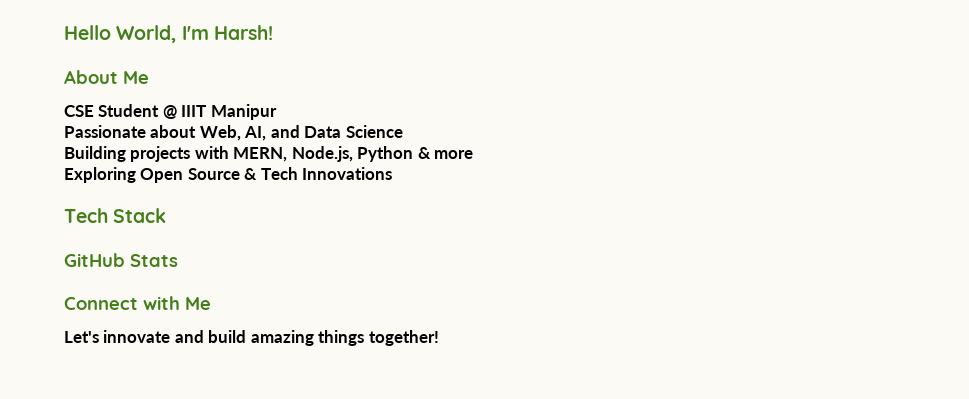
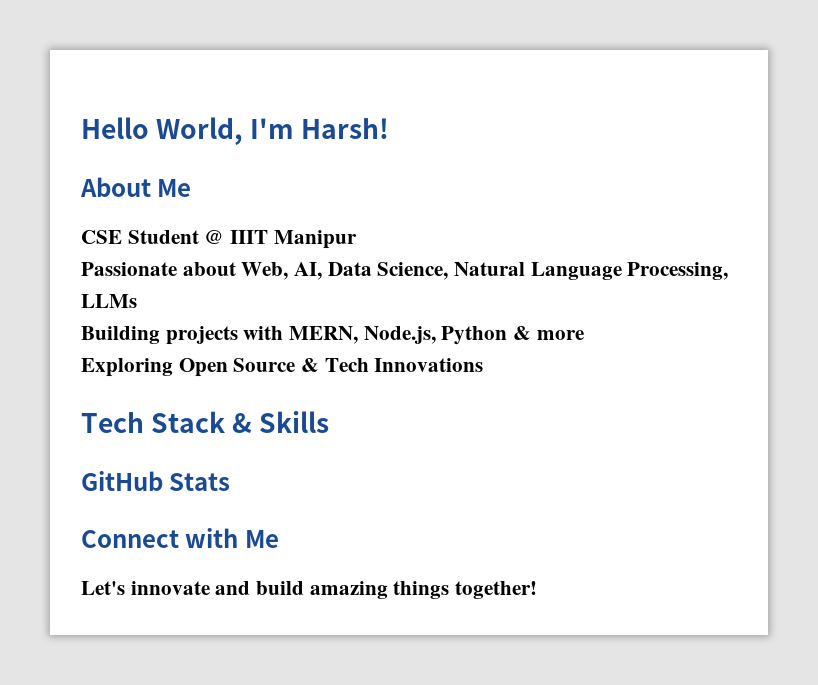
[270,125,403,138] and Data Science -> [327,262,729,280] [81,294,137,308] Data Science, Natural Language Processing, LLMs
(167, 215) none -> [232,411,330,433] & Skills

